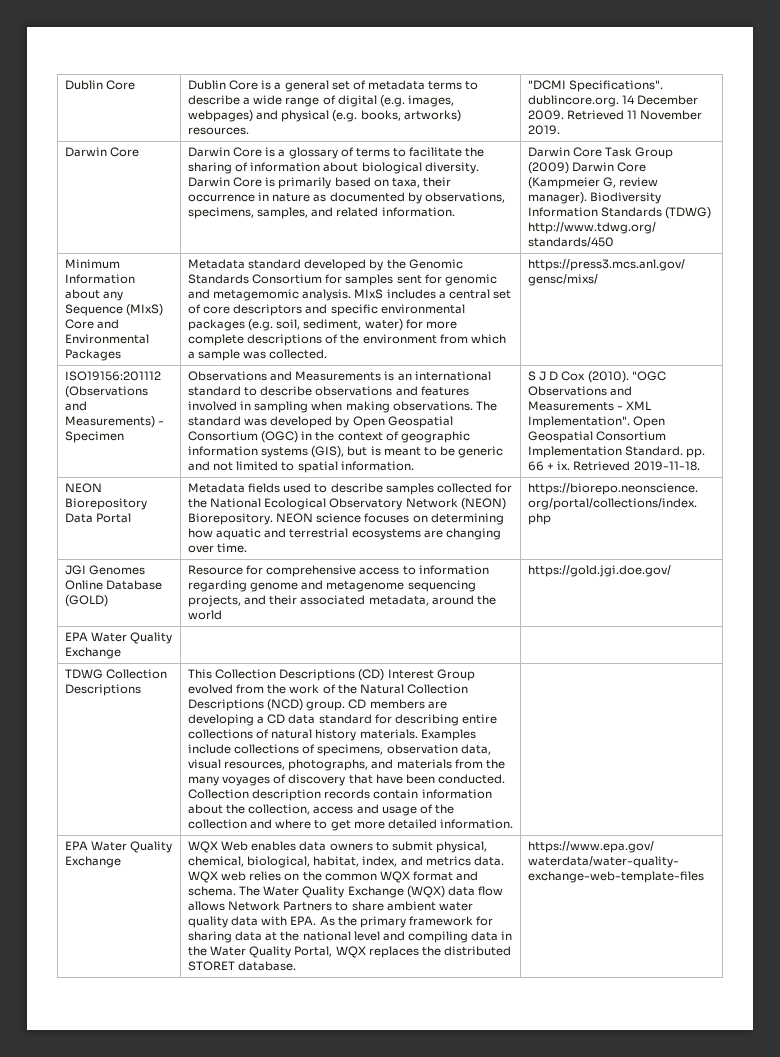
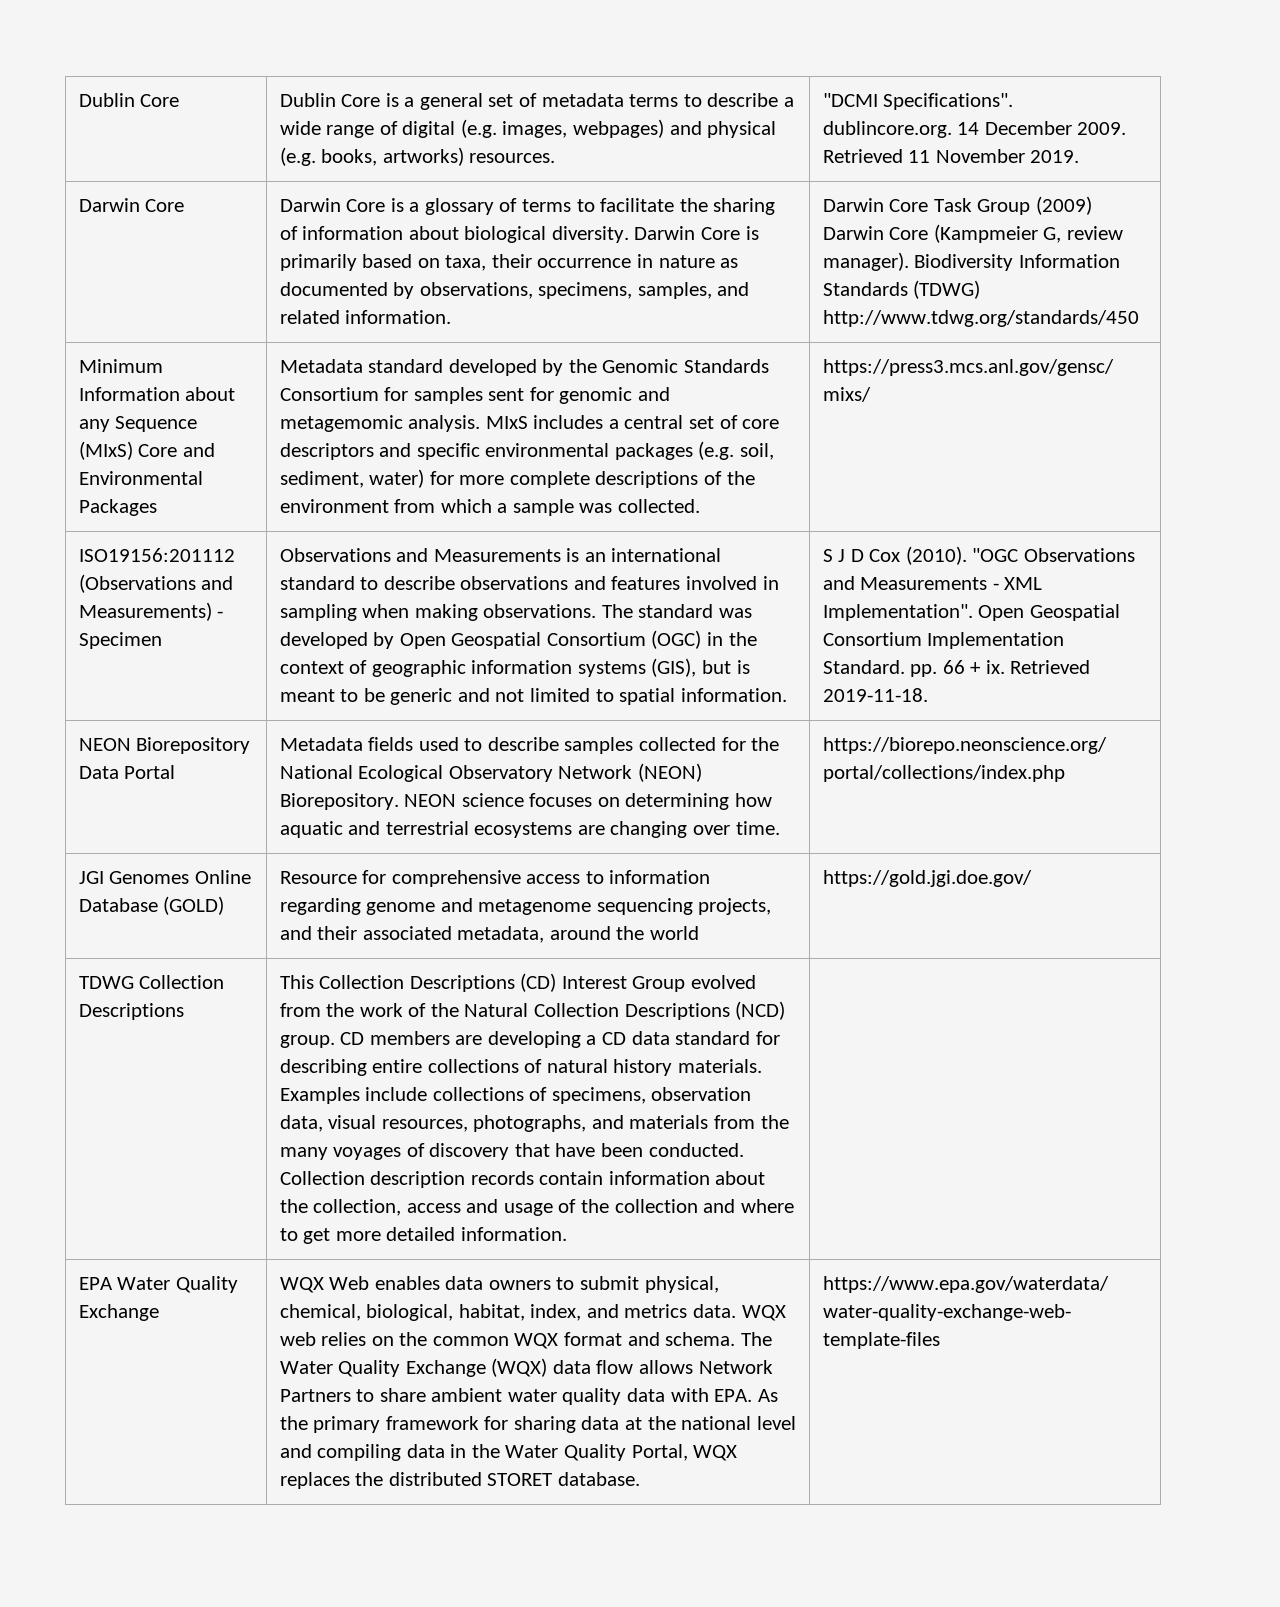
[65,632,173,644] [65,647,122,659] // EPA Water Quality Exchange | | -> (1032, 878) none

